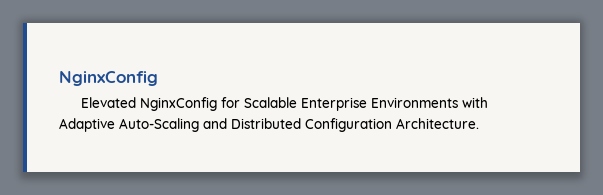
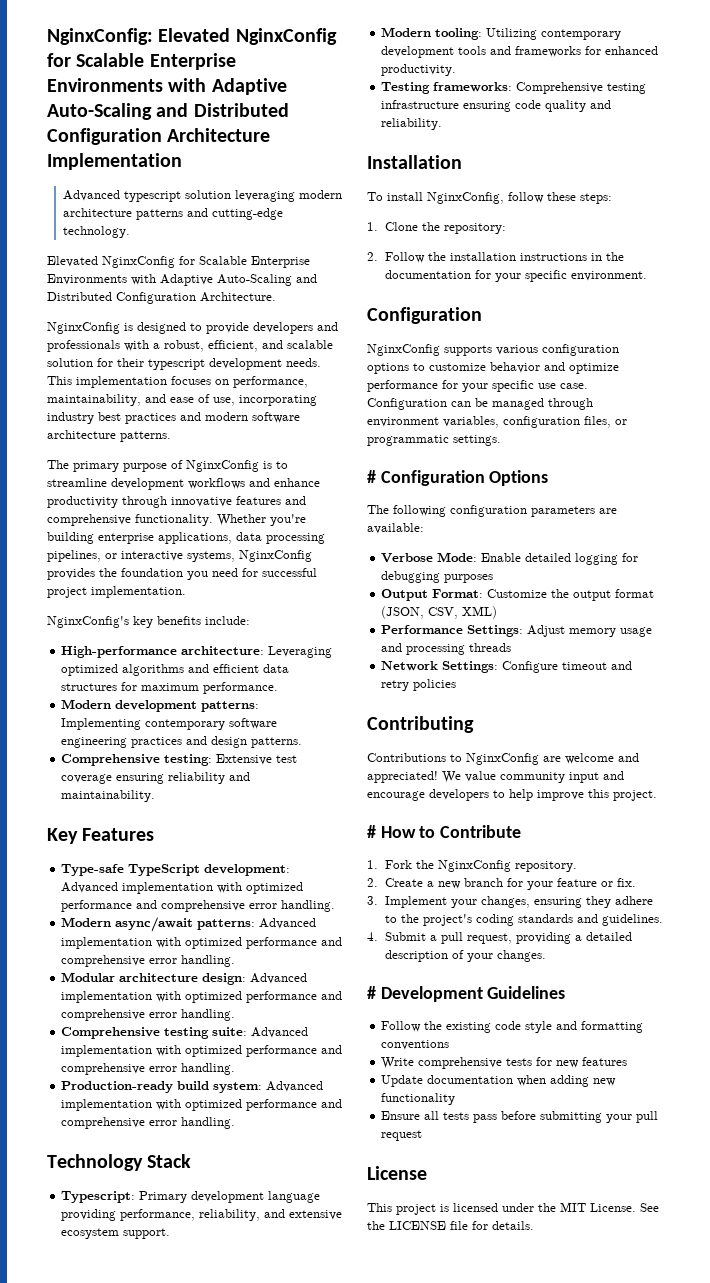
[59,71,158,86] NginxConfig -> [47,28,337,45] [47,53,236,70] [47,78,287,95] [47,103,289,120] [47,128,271,145] [47,153,182,170] [62,190,342,202] [62,208,283,220] [62,226,130,238] NginxConfig: Elevated NginxConfig for Scalable Enterprise Environments with Adaptive Auto-Scaling and Distributed Configuration Architecture Implementation // Advanced typescript solution leveraging modern architecture patterns and cutting-edge technology.
(479, 123) none -> [47,322,338,334] [47,340,333,352] [47,358,321,370] [47,376,308,388] [47,394,317,406] [47,412,300,424] [47,430,171,442] [47,460,288,472] [47,478,320,490] [47,496,306,508] [47,514,306,526] [47,532,325,544] [47,550,312,562] [47,568,317,580] [47,586,186,598] [47,616,250,628] [61,646,333,658] [61,664,290,676] [61,682,279,694] [61,699,260,712] [61,718,278,730] [61,736,303,748] [61,754,298,766] [61,772,251,784] [61,790,156,802] [47,828,155,844] [61,864,291,876] [61,882,304,894] [61,900,336,912] [61,917,317,932] [61,937,343,949] [61,955,236,967] [61,972,308,985] [61,991,343,1003] [61,1009,236,1021] [61,1027,309,1039] [61,1045,343,1057] [61,1063,236,1075] [61,1081,324,1093] [61,1099,343,1111] [61,1117,236,1129] [47,1154,192,1171] [61,1191,321,1203] [61,1209,343,1221] [61,1228,171,1239] [381,27,622,40] [381,46,659,58] [381,64,457,76] [381,82,647,94] [381,100,612,112] [381,118,443,130] [367,155,462,169] [367,192,612,204] [367,222,506,234] [367,252,624,263] [384,270,647,282] [367,307,482,324] [367,344,619,356] [367,362,619,374] [367,380,588,392] [367,398,593,410] [367,416,627,428] [367,435,501,446] [367,470,549,486] [367,505,617,517] [367,523,424,534] [381,552,639,565] [381,571,494,583] [381,589,655,601] [381,606,498,619] [381,625,653,637] [381,643,512,655] [381,661,633,673] [381,679,457,691] [367,716,474,733] [367,753,639,765] [367,771,624,783] [367,789,657,801] [367,825,522,838] [367,860,577,872] [367,878,636,890] [367,896,653,908] [384,914,663,926] [367,932,632,944] [384,950,546,962] [367,986,566,1002] [381,1021,644,1033] [381,1040,450,1050] [381,1057,628,1069] [381,1075,617,1087] [381,1093,456,1105] [381,1111,659,1123] [381,1130,423,1141] [367,1166,427,1180] [367,1202,659,1215] [367,1221,534,1230] // NginxConfig is designed to provide developers and professionals with a robust, efficient, and scalable solution for their typescript development needs. This implementation focuses on performance, maintainability, and ease of use, incorporating industry best practices and modern software architecture patterns. // The primary purpose of NginxConfig is to streamline development workflows and enhance productivity through innovative features and comprehensive functionality. Whether you're building enterprise applications, data processing pipelines, or interactive systems, NginxConfig provides the foundation you need for successful project implementation. // NginxConfig's key benefits include: // High-performance architecture: Leveraging optimized algorithms and efficient data structures for maximum performance. // Modern development patterns: Implementing contemporary software engineering practices and design patterns. // Comprehensive testing: Extensive test coverage ensuring reliability and maintainability. // Key Features // Type-safe TypeScript development: Advanced implementation with optimized performance and comprehensive error handling. // Modern async/await patterns: Advanced implementation with optimized performance and comprehensive error handling. // Modular architecture design: Advanced implementation with optimized performance and comprehensive error handling. // Comprehensive testing suite: Advanced implementation with optimized performance and comprehensive error handling. // Production-ready build system: Advanced implementation with optimized performance and comprehensive error handling. // Technology Stack // Typescript: Primary development language providing performance, reliability, and extensive ecosystem support. // Modern tooling: Utilizing contemporary development tools and frameworks for enhanced productivity. // Testing frameworks: Comprehensive testing infrastructure ensuring code quality and reliability. // Installation // To install NginxConfig, follow these steps: // 1. Clone the repository: // 2. Follow the installation instructions in the documentation for your specific environment. // Configuration // NginxConfig supports various configuration options to customize behavior and optimize performance for your specific use case. Configuration can be managed through environment variables, configuration files, or programmatic settings. // # Configuration Options // The following configuration parameters are available: // Verbose Mode: Enable detailed logging for debugging purposes // Output Format: Customize the output format (JSON, CSV, XML) // Performance Settings: Adjust memory usage and processing threads // Network Settings: Configure timeout and retry policies // Contributing // Contributions to NginxConfig are welcome and appreciated! We value community input and encourage developers to help improve this project. // # How to Contribute // 1. Fork the NginxConfig repository. // 2. Create a new branch for your feature or fix. // 3. Implement your changes, ensuring they adhere to the project's coding standards and guidelines. // 4. Submit a pull request, providing a detailed description of your changes. // # Development Guidelines // Follow the existing code style and formatting conventions // Write comprehensive tests for new features // Update documentation when adding new functionality // Ensure all tests pass before submitting your pull request // License // This project is licensed under the MIT License. See the LICENSE file for details.

